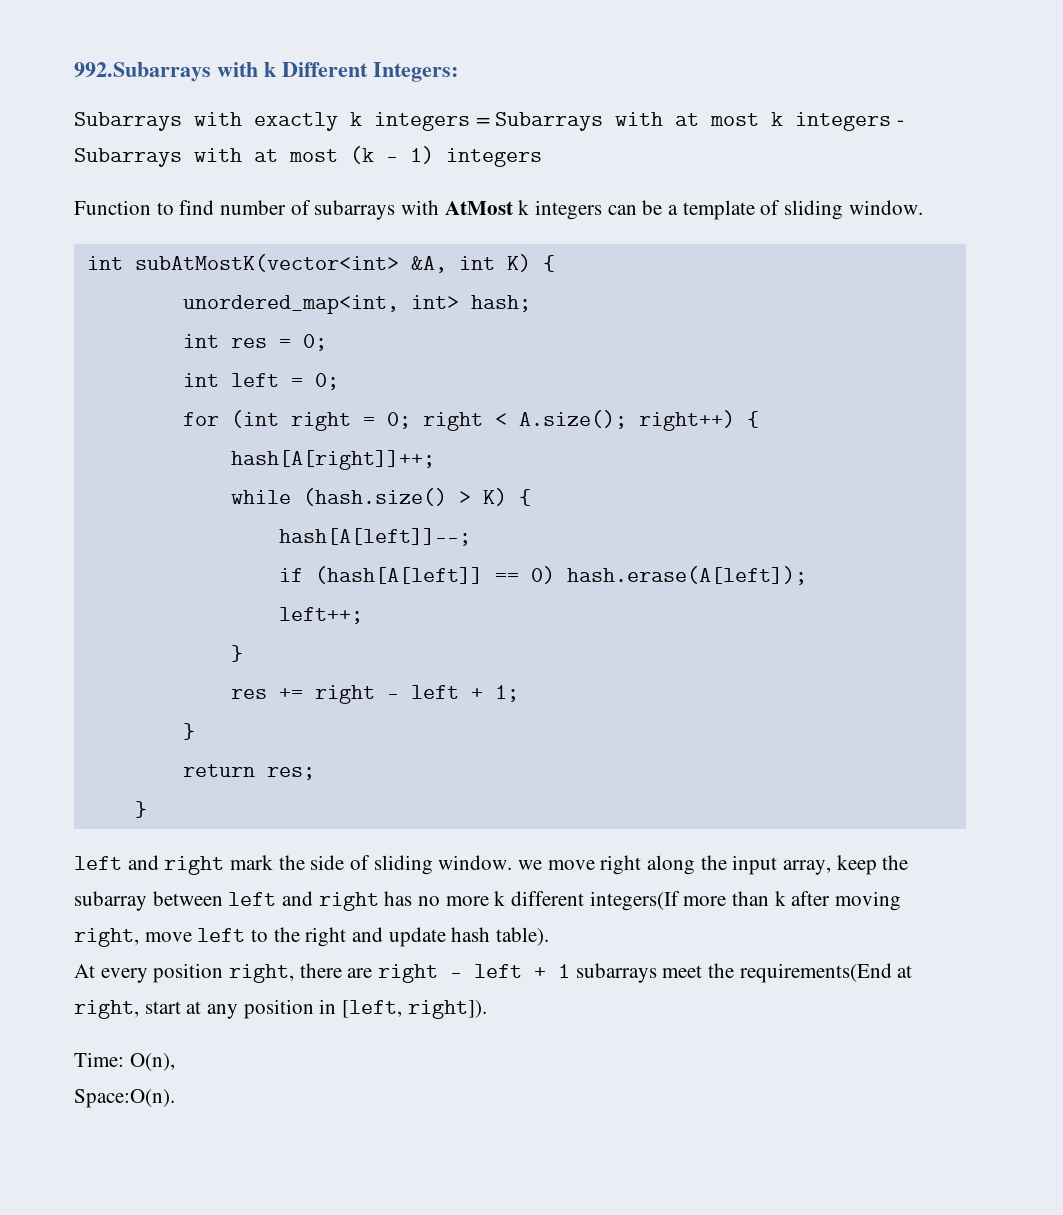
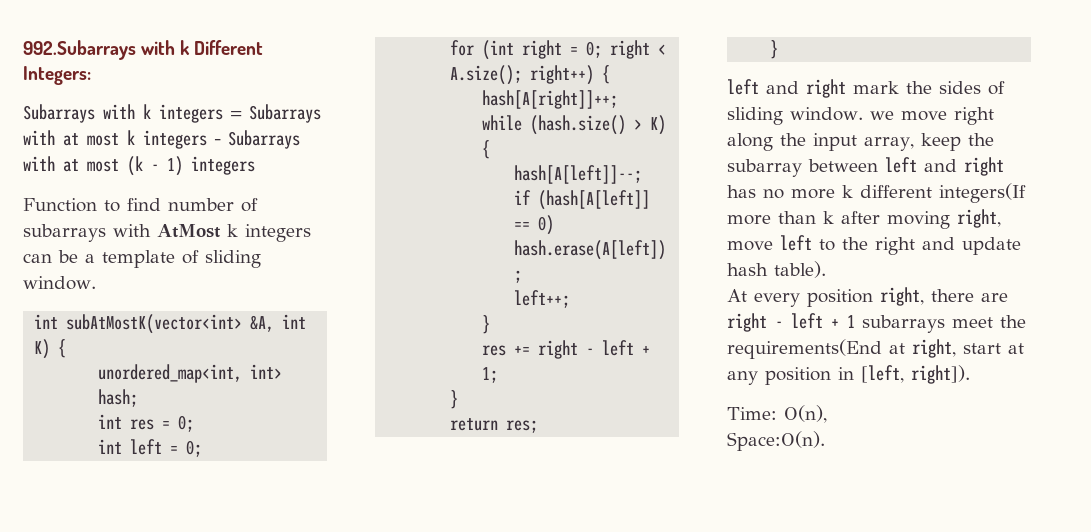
[254,112,338,131] exactly -> (135, 111) none
[310,855,345,870] side -> [939,81,981,94] sides

